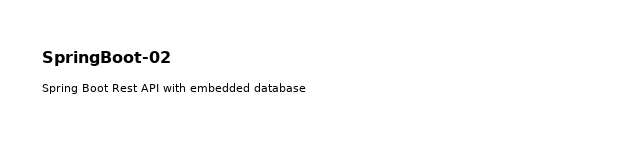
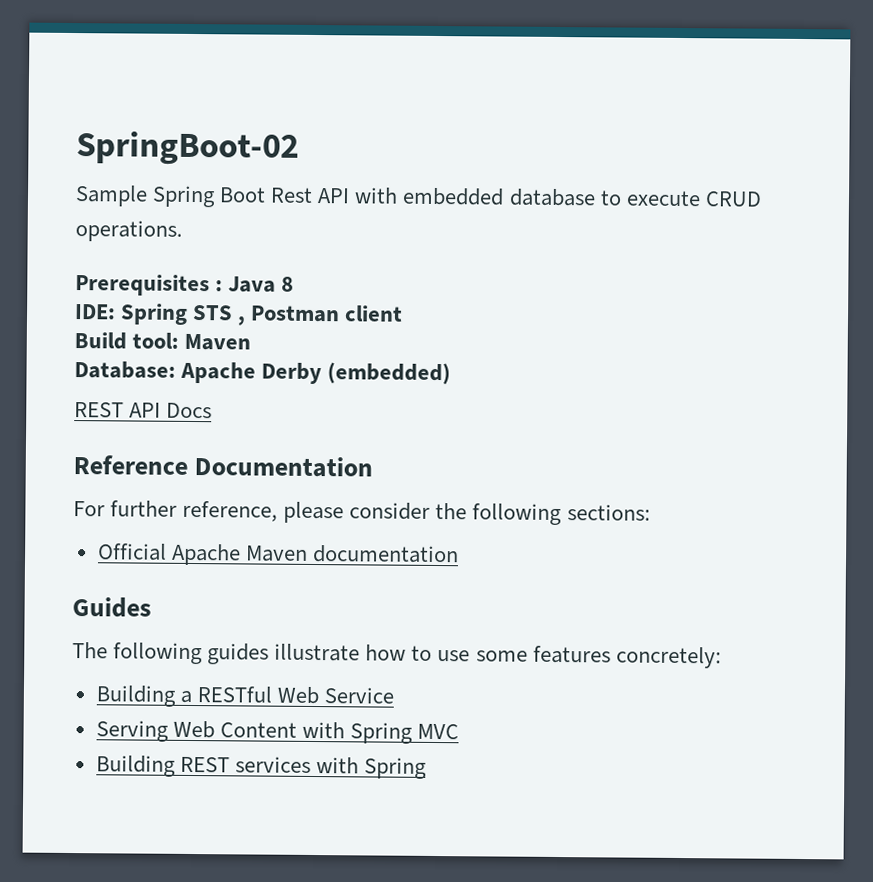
(171, 58) none -> [75,185,148,207] Sample
(306, 87) none -> [599,190,762,207] [75,220,183,242] [75,274,295,297] [74,303,404,326] [74,332,252,351] [74,361,452,385] [74,402,213,419] [73,455,374,478] [73,500,651,526] [97,543,459,566] [72,597,152,618] [72,642,722,669] [95,685,395,707] [95,720,460,744] [95,755,428,779] to execute CRUD operations. // Prerequisites : Java 8 // IDE: Spring STS , Postman client // Build tool: Maven // Database: Apache Derby (embedded) // REST API Docs // Reference Documentation // For further reference, please consider the following sections: // Official Apache Maven documentation // Guides // The following guides illustrate how to use some features concretely: // Building a RESTful Web Service // Serving Web Content with Spring MVC // Building REST services with Spring

